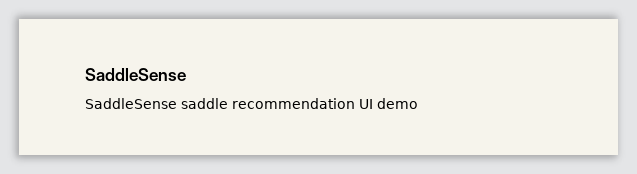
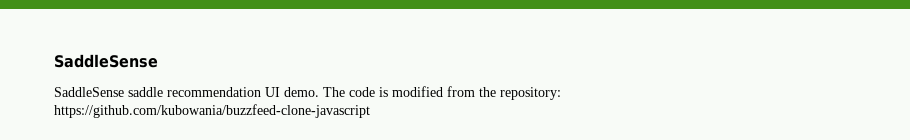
[377,98,418,109] demo -> [284,86,561,100] [54,104,370,118] demo. The code is modified from the repository: https://github.com/kubowania/buzzfeed-clone-javascript

